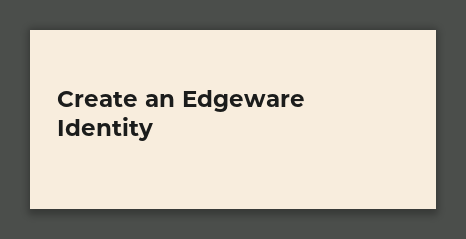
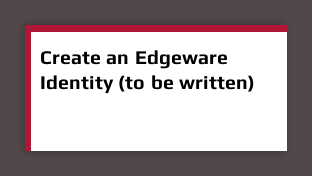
(153, 129) none -> [118,75,255,92] (to be written)

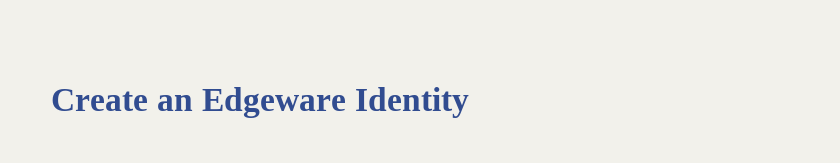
[118,75,255,92] (to be written) -> (470, 102) none

